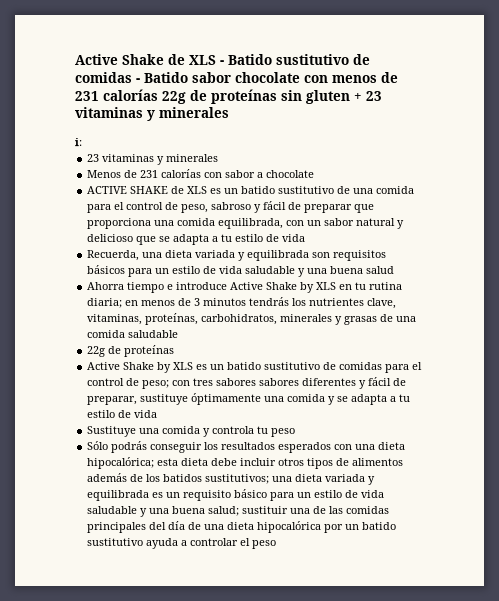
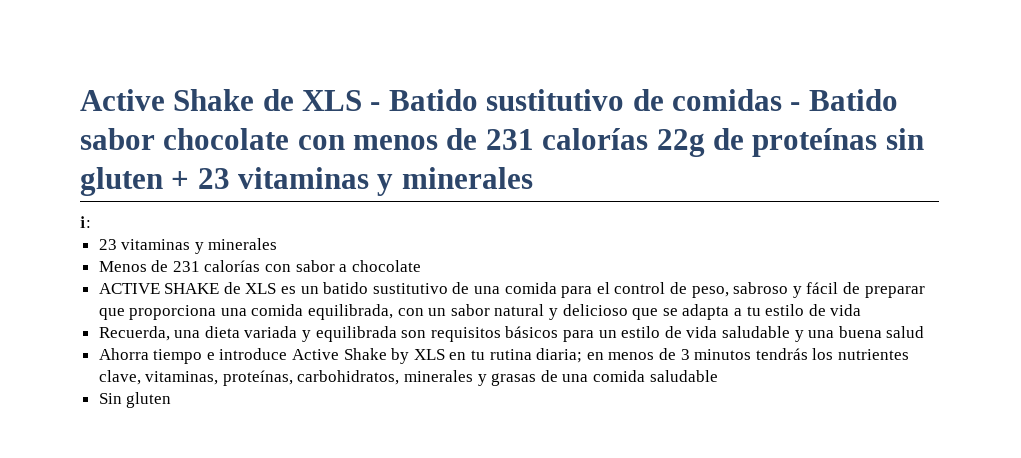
[87,345,175,357] [87,362,423,373] [87,377,407,389] [87,393,411,405] [87,410,158,418] [87,426,296,437] [87,441,406,453] [87,457,404,469] [87,473,376,485] [87,489,385,501] [87,506,390,517] [87,521,397,533] [87,538,277,549] 22g de proteínas // Active Shake by XLS es un batido sustitutivo de comidas para el control de peso; con tres sabores sabores diferentes y fácil de preparar, sustituye óptimamente una comida y se adapta a tu estilo de vida // Sustituye una comida y controla tu peso // Sólo podrás conseguir los resultados esperados con una dieta hipocalórica; esta dieta debe incluir otros tipos de alimentos además de los batidos sustitutivos; una dieta variada y equilibrada es un requisito básico para un estilo de vida saludable y una buena salud; sustituir una de las comidas principales del día de una dieta hipocalórica por un batido sustitutivo ayuda a controlar el peso -> [98,392,172,408] Sin gluten

